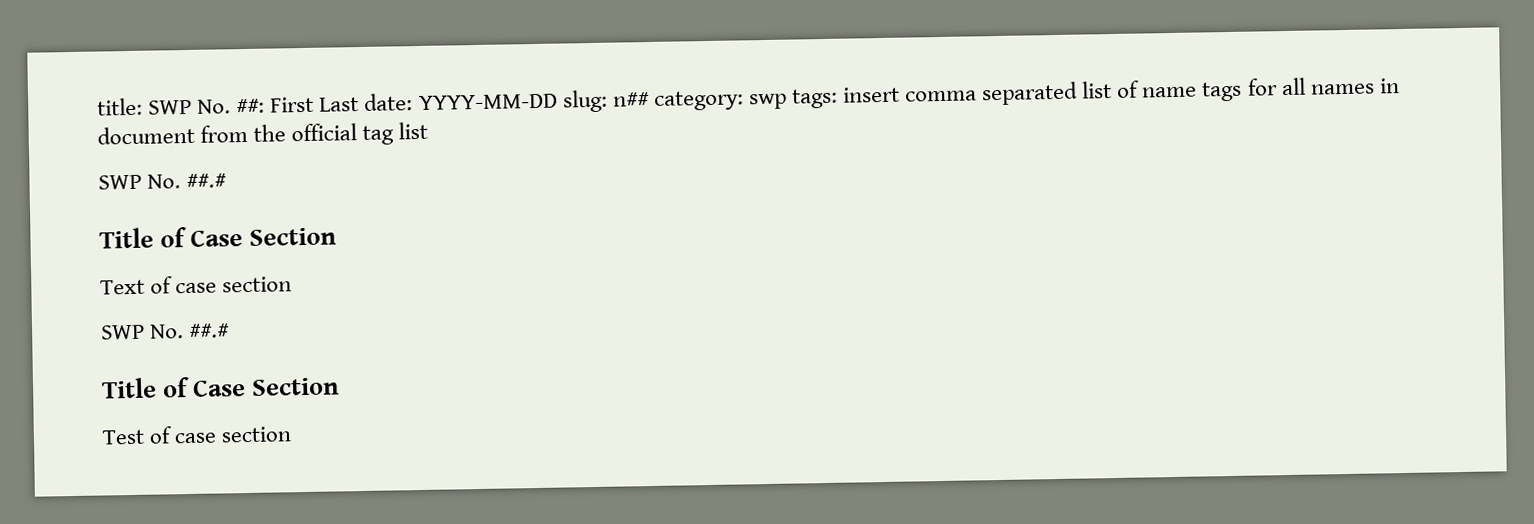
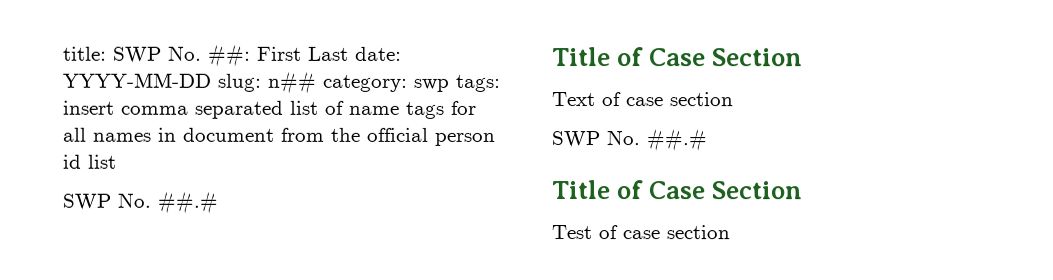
[362,125,395,145] tag -> [434,132,496,146] [62,154,81,169] person id

